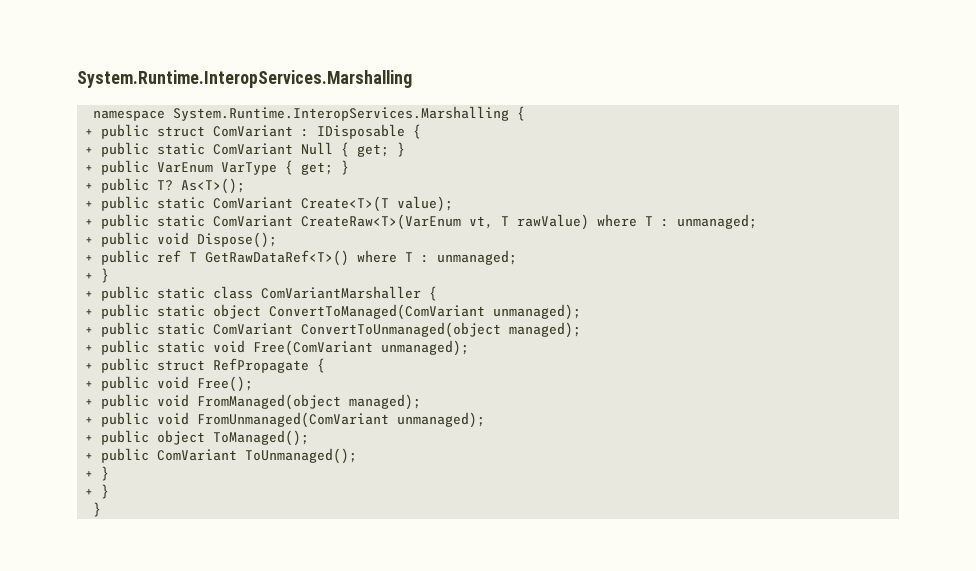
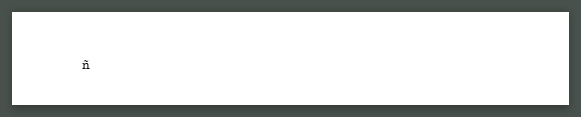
[77,70,412,88] [93,106,526,121] [85,124,422,139] [85,142,406,157] [85,160,350,175] [85,178,246,194] [85,196,454,212] [85,214,758,230] [85,232,278,248] [85,250,518,266] [85,268,110,283] [85,286,438,301] [85,304,582,320] [85,322,582,338] [85,340,470,356] [85,358,326,373] [85,376,254,392] [85,394,422,410] [85,412,486,428] [85,430,310,446] [85,448,358,464] [85,466,110,481] [85,484,110,499] [93,502,102,517] System.Runtime.InteropServices.Marshalling // namespace System.Runtime.InteropServices.Marshalling { // + public struct ComVariant : IDisposable { // + public static ComVariant Null { get; } // + public VarEnum VarType { get; } // + public T? As<T>(); // + public static ComVariant Create<T>(T value); // + public static ComVariant CreateRaw<T>(VarEnum vt, T rawValue) where T : unmanaged; // + public void Dispose(); // + public ref T GetRawDataRef<T>() where T : unmanaged; // + } // + public static class ComVariantMarshaller { // + public static object ConvertToManaged(ComVariant unmanaged); // + public static ComVariant ConvertToUnmanaged(object managed); // + public static void Free(ComVariant unmanaged); // + public struct RefPropagate { // + public void Free(); // + public void FromManaged(object managed); // + public void FromUnmanaged(ComVariant unmanaged); // + public object ToManaged(); // + public ComVariant ToUnmanaged(); // + } // + } // } -> [82,59,90,69] ñ

